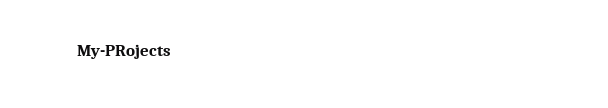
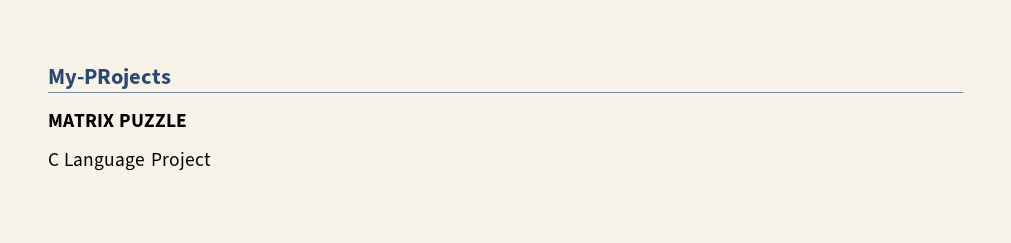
(171, 51) none -> [48,114,188,127] [48,151,211,171] // MATRIX PUZZLE // C Language Project

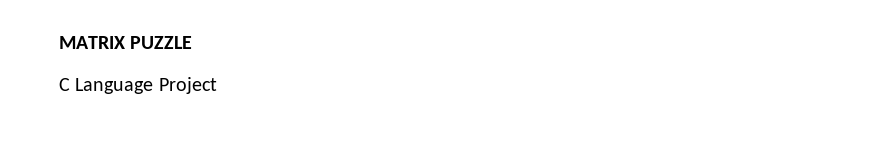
[48,68,171,89] My-PRojects // -> (59, 42) none

